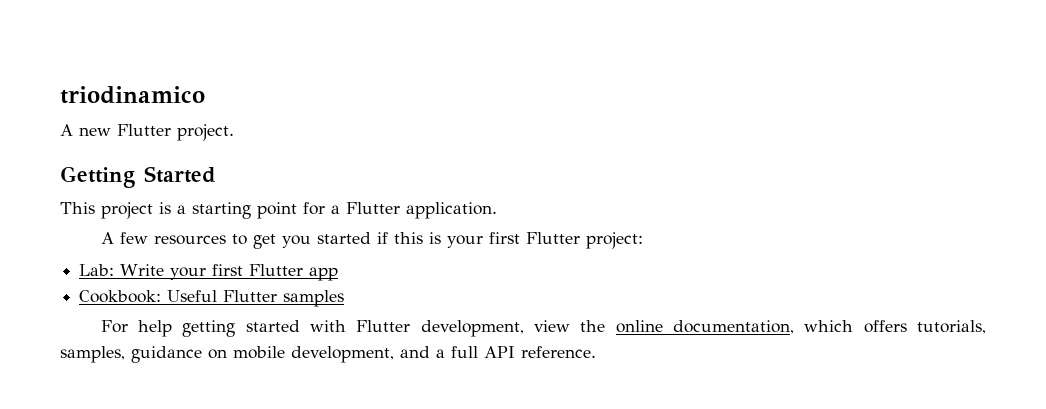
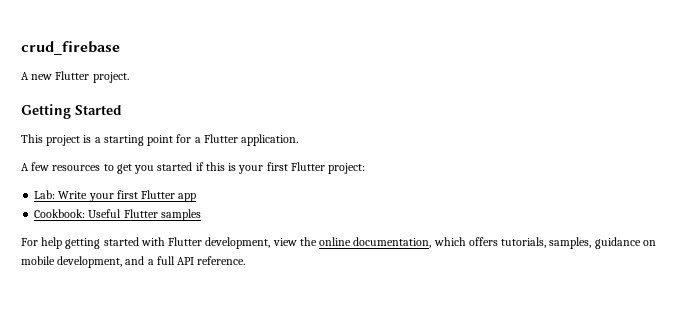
[60,86,205,104] triodinamico -> [21,41,120,55] crud_firebase

